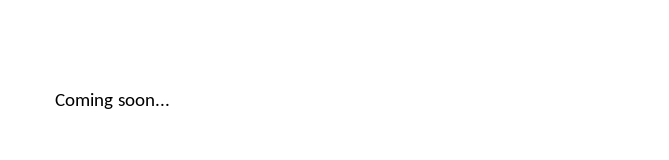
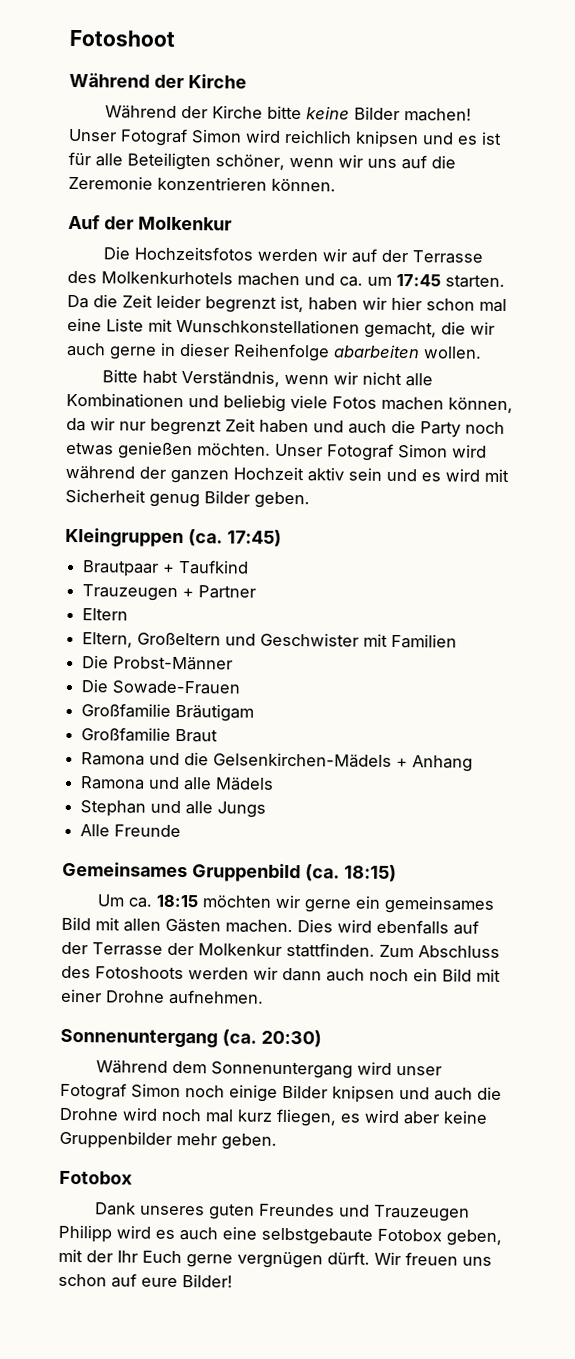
[55,93,170,109] Coming soon... -> [69,29,175,47] [69,72,247,89] [104,105,472,122] [68,128,502,149] [68,151,456,171] [68,175,336,192] [68,214,232,231] [102,246,483,264] [67,270,505,288] [67,294,507,313] [67,317,495,339] [66,342,482,362] [101,369,433,387] [66,392,513,414] [66,417,505,438] [66,441,487,461] [65,465,509,484] [65,488,310,509] [65,527,282,548] [82,559,250,577] [82,584,257,601] [82,608,129,621] [82,632,458,649] [82,655,234,671] [81,679,241,695] [81,703,255,722] [81,727,219,743] [81,752,474,772] [80,776,275,791] [80,800,267,818] [80,824,182,838] [62,861,397,883] [96,894,494,914] [61,916,479,935] [61,941,500,958] [61,965,501,982] [61,988,264,1005] [60,1028,322,1048] [95,1060,442,1079] [60,1082,502,1104] [59,1107,488,1127] [59,1130,277,1150] [59,1170,133,1185] [94,1202,470,1222] [58,1224,502,1247] [58,1248,492,1269] [58,1273,233,1288] Fotoshoot // Während der Kirche // Während der Kirche bitte keine Bilder machen! Unser Fotograf Simon wird reichlich knipsen und es ist für alle Beteiligten schöner, wenn wir uns auf die Zeremonie konzentrieren können. // Auf der Molkenkur // Die Hochzeitsfotos werden wir auf der Terrasse des Molkenkurhotels machen und ca. um 17:45 starten. Da die Zeit leider begrenzt ist, haben wir hier schon mal eine Liste mit Wunschkonstellationen gemacht, die wir auch gerne in dieser Reihenfolge abarbeiten wollen. // Bitte habt Verständnis, wenn wir nicht alle Kombinationen und beliebig viele Fotos machen können, da wir nur begrenzt Zeit haben und auch die Party noch etwas genießen möchten. Unser Fotograf Simon wird während der ganzen Hochzeit aktiv sein und es wird mit Sicherheit genug Bilder geben. // Kleingruppen (ca. 17:45) // Brautpaar + Taufkind // Trauzeugen + Partner // Eltern // Eltern, Großeltern und Geschwister mit Familien // Die Probst-Männer // Die Sowade-Frauen // Großfamilie Bräutigam // Großfamilie Braut // Ramona und die Gelsenkirchen-Mädels + Anhang // Ramona und alle Mädels // Stephan und alle Jungs // Alle Freunde // Gemeinsames Gruppenbild (ca. 18:15) // Um ca. 18:15 möchten wir gerne ein gemeinsames Bild mit allen Gästen machen. Dies wird ebenfalls auf der Terrasse der Molkenkur stattfinden. Zum Abschluss des Fotoshoots werden wir dann auch noch ein Bild mit einer Drohne aufnehmen. // Sonnenuntergang (ca. 20:30) // Während dem Sonnenuntergang wird unser Fotograf Simon noch einige Bilder knipsen und auch die Drohne wird noch mal kurz fliegen, es wird aber keine Gruppenbilder mehr geben. // Fotobox // Dank unseres guten Freundes und Trauzeugen Philipp wird es auch eine selbstgebaute Fotobox geben, mit der Ihr Euch gerne vergnügen dürft. Wir freuen uns schon auf eure Bilder!

